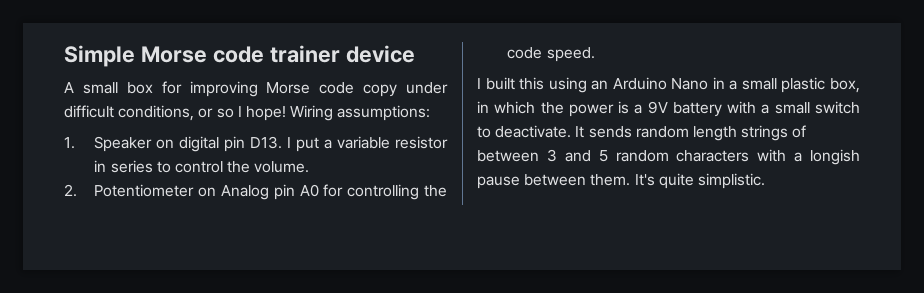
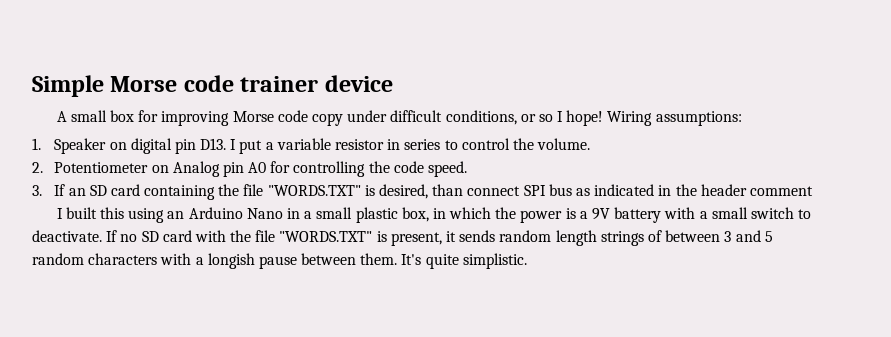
(595, 54) none -> [32,184,813,200] // 3. If an SD card containing the file "WORDS.TXT" is desired, than connect SPI bus as indicated in the header comment
[575,126,585,138] It -> [106,230,457,246] If no SD card with the file "WORDS.TXT" is present, it

